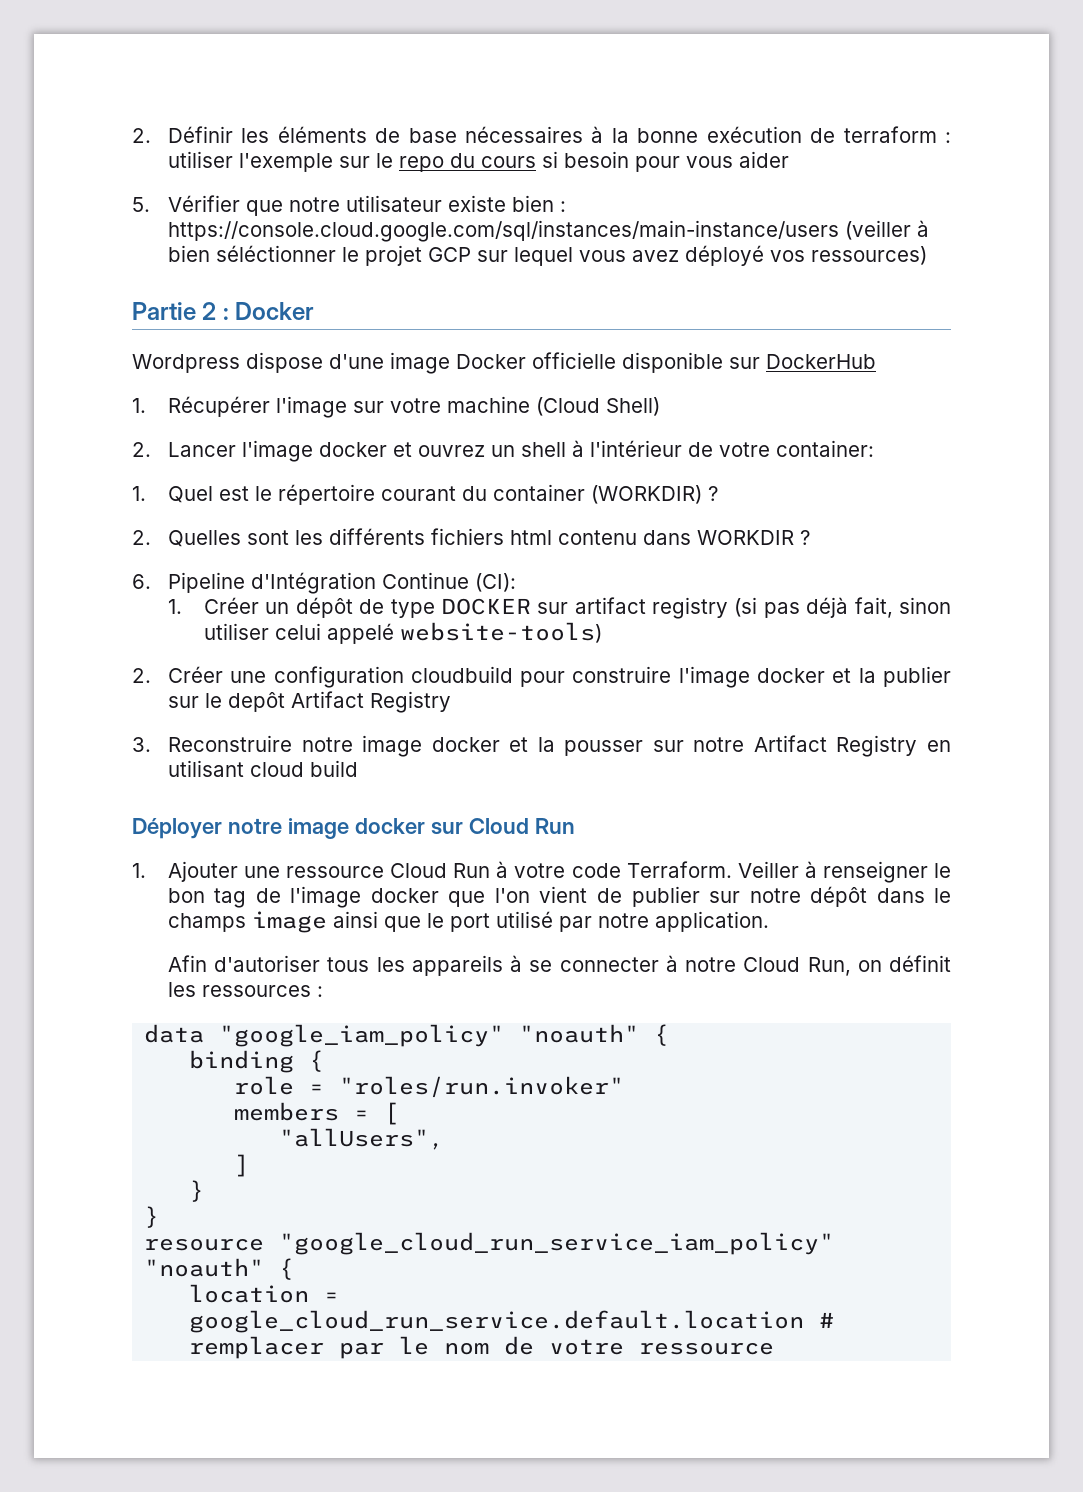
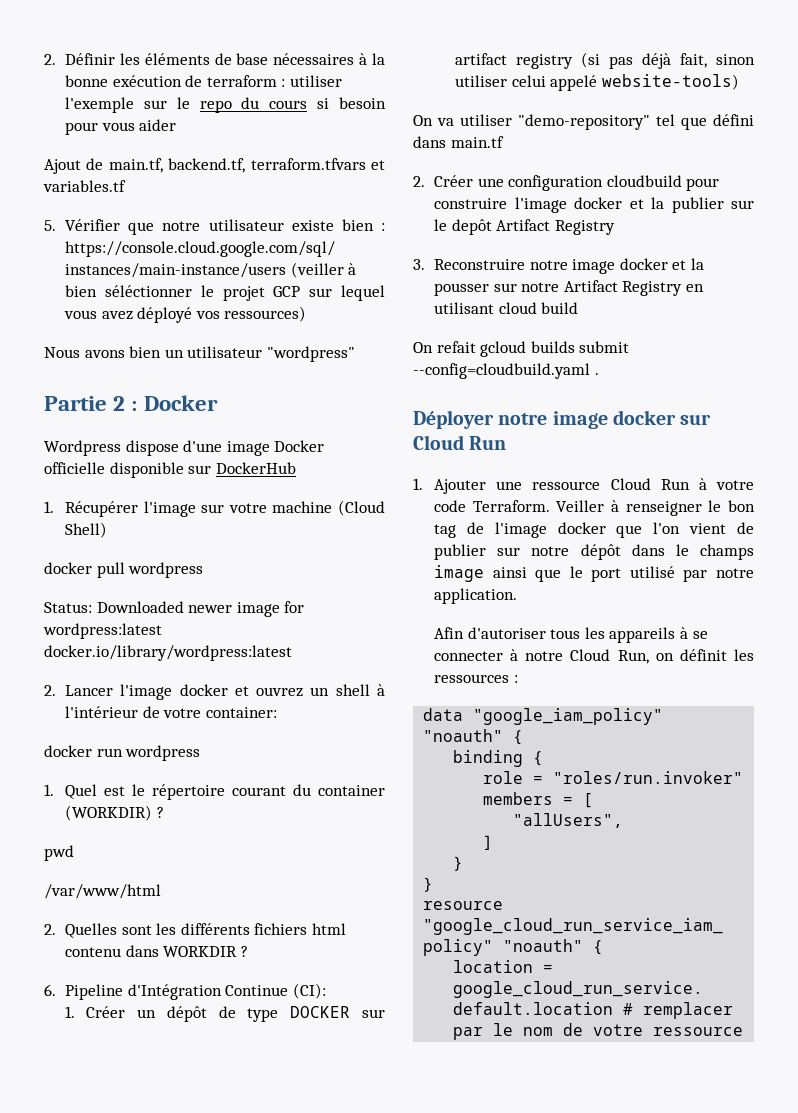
(789, 159) none -> [44,158,385,174] [43,180,126,192] // Ajout de main.tf, backend.tf, terraform.tfvars et variables.tf
(927, 255) none -> [44,346,355,362] // Nous avons bien un utilisateur "wordpress"
(660, 406) none -> [44,562,204,578] [44,601,305,617] [43,623,162,639] [44,645,292,661] // docker pull wordpress // Status: Downloaded newer image for wordpress:latest docker.io/library/wordpress:latest
(874, 448) none -> [44,745,201,761] // docker run wordpress
(718, 493) none -> [44,845,74,861] [44,884,161,899] // pwd // /var/www/html
(602, 632) none -> [413,114,754,130] [413,136,504,148] // On va utiliser "demo-repository" tel que défini dans main.tf
(358, 768) none -> [413,341,630,357] [413,363,599,379] // On refait gcloud builds submit --config=cloudbuild.yaml .

